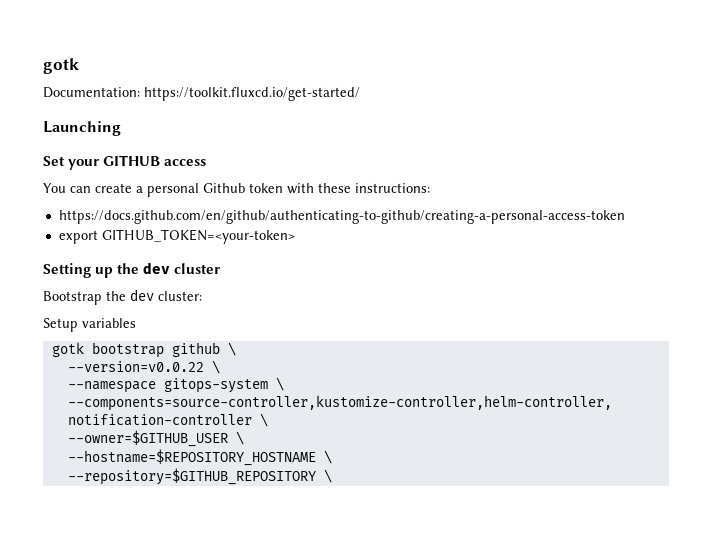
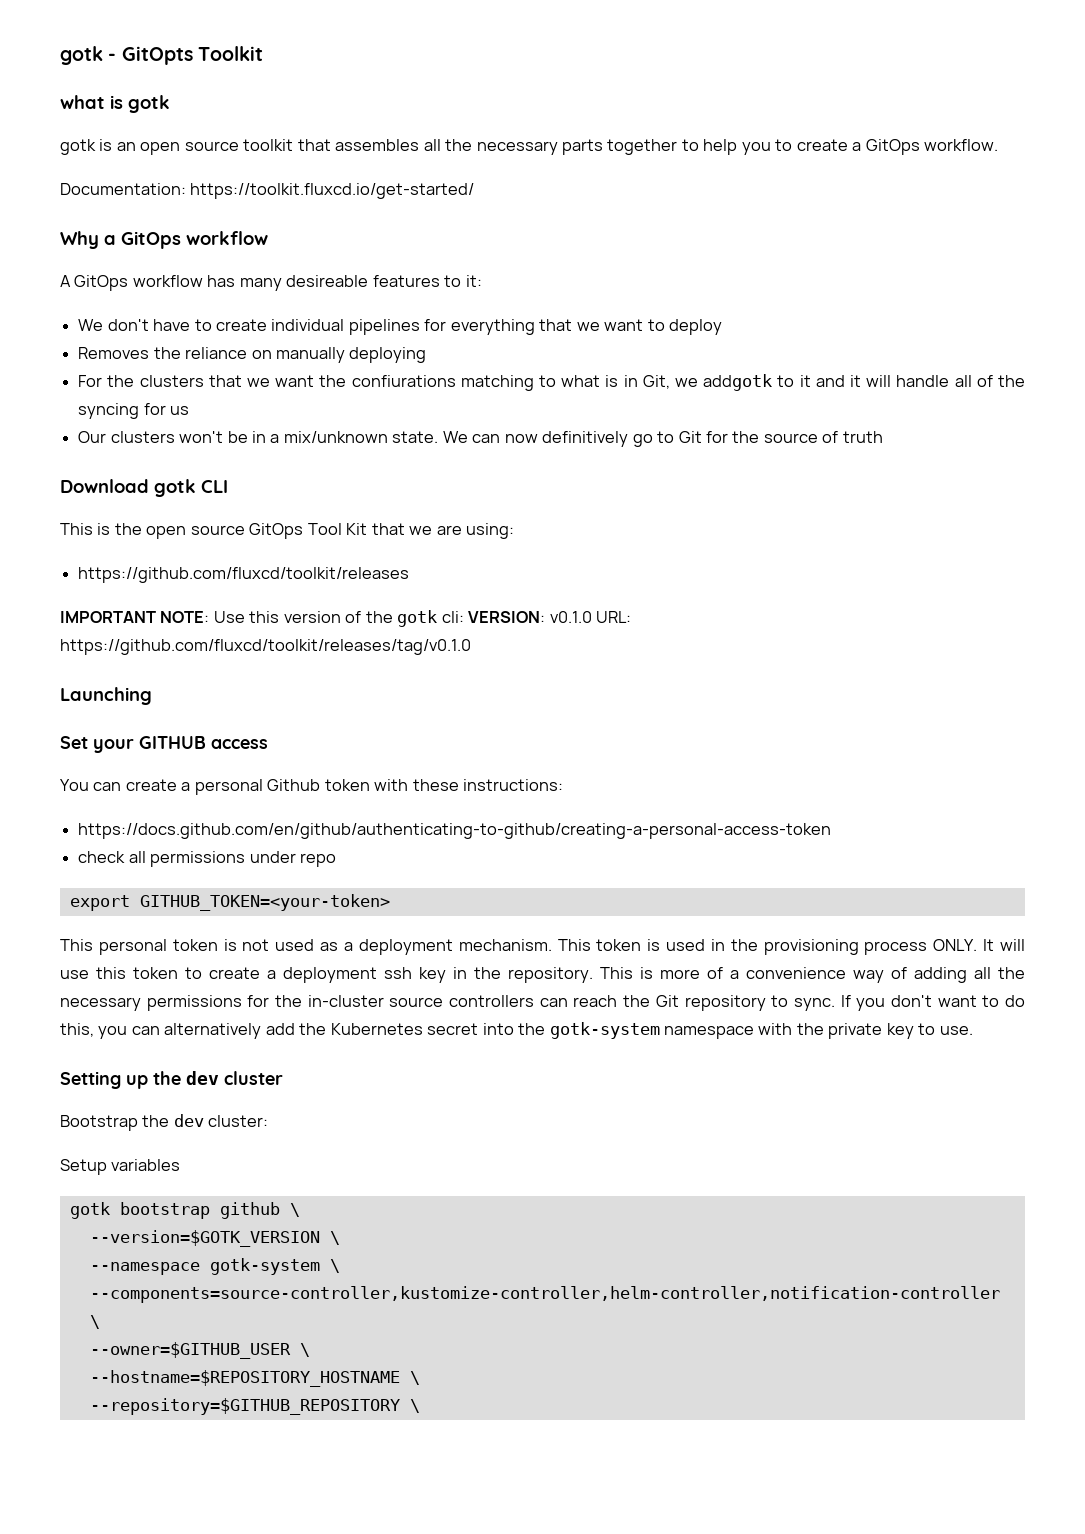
[43,58,79,74] [43,87,360,101] gotk // Documentation: https://toolkit.fluxcd.io/get-started/ -> [60,46,263,65] [60,95,170,113] [60,139,999,155] [60,183,475,199] [60,231,268,249] [60,275,482,291] [78,319,723,335] [78,347,427,363] [78,374,1026,391] [78,403,190,419] [78,431,883,447] [60,479,228,497] [60,523,515,539] [78,567,410,583] [60,610,632,627] [60,639,471,655] gotk - GitOpts Toolkit // what is gotk // gotk is an open source toolkit that assembles all the necessary parts together to help you to create a GitOps workflow. // Documentation: https://toolkit.fluxcd.io/get-started/ // Why a GitOps workflow // A GitOps workflow has many desireable features to it: // We don't have to create individual pipelines for everything that we want to deploy // Removes the reliance on manually deploying // For the clusters that we want the confiurations matching to what is in Git, we addgotk to it and it will handle all of the syncing for us // Our clusters won't be in a mix/unknown state. We can now definitively go to Git for the source of truth // Download gotk CLI // This is the open source GitOps Tool Kit that we are using: // https://github.com/fluxcd/toolkit/releases // IMPORTANT NOTE: Use this version of the gotk cli: VERSION: v0.1.0 URL: https://github.com/fluxcd/toolkit/releases/tag/v0.1.0
[58,229,295,244] export GITHUB_TOKEN=<your-token> -> [78,851,336,867] [69,894,390,911] [60,939,1026,955] [60,967,1025,983] [60,995,1026,1011] [60,1022,973,1039] check all permissions under repo // export GITHUB_TOKEN=<your-token> // This personal token is not used as a deployment mechanism. This token is used in the provisioning process ONLY. It will use this token to create a deployment ssh key in the repository. This is more of a convenience way of adding all the necessary permissions for the in-cluster source controllers can reach the Git repository to sync. If you don't want to do this, you can alternatively add the Kubernetes secret into the gotk-system namespace with the private key to use.
[67,361,204,372] --version=v0.0.22 -> [89,1230,320,1247] --version=$GOTK_VERSION
[163,378,268,393] gitops-system -> [209,1258,320,1275] gotk-system

